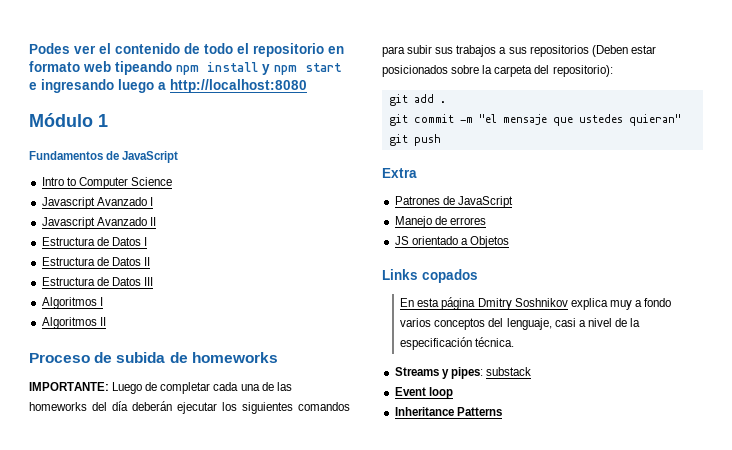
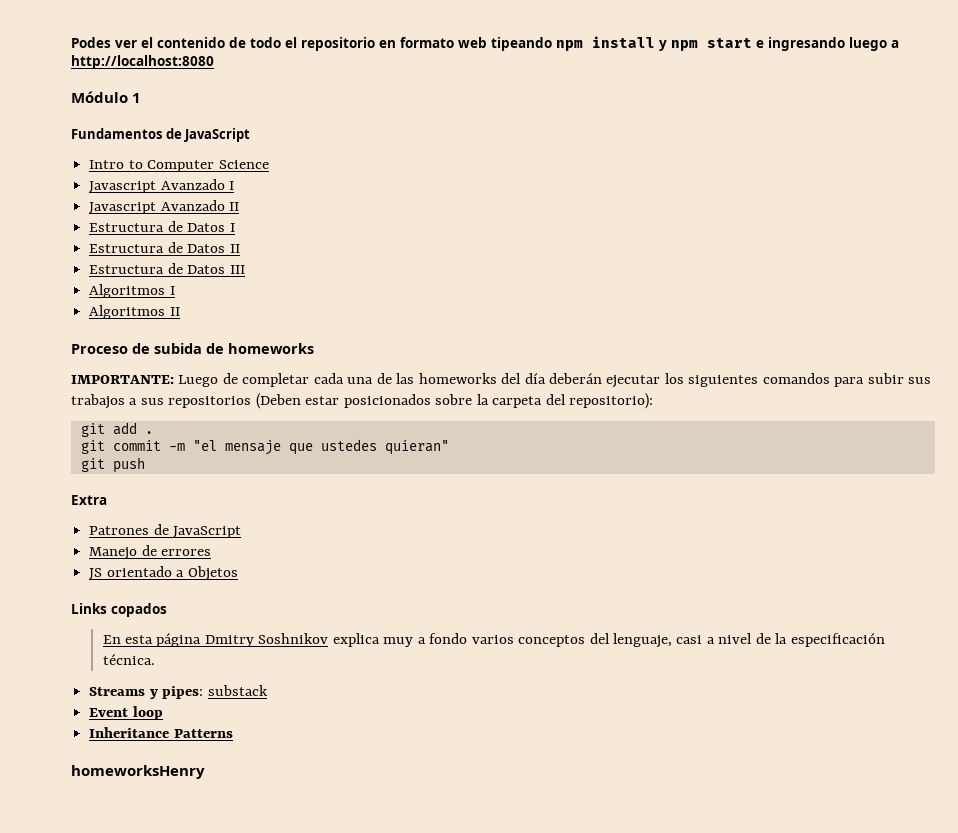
(502, 411) none -> [71,765,205,779] // homeworksHenry

